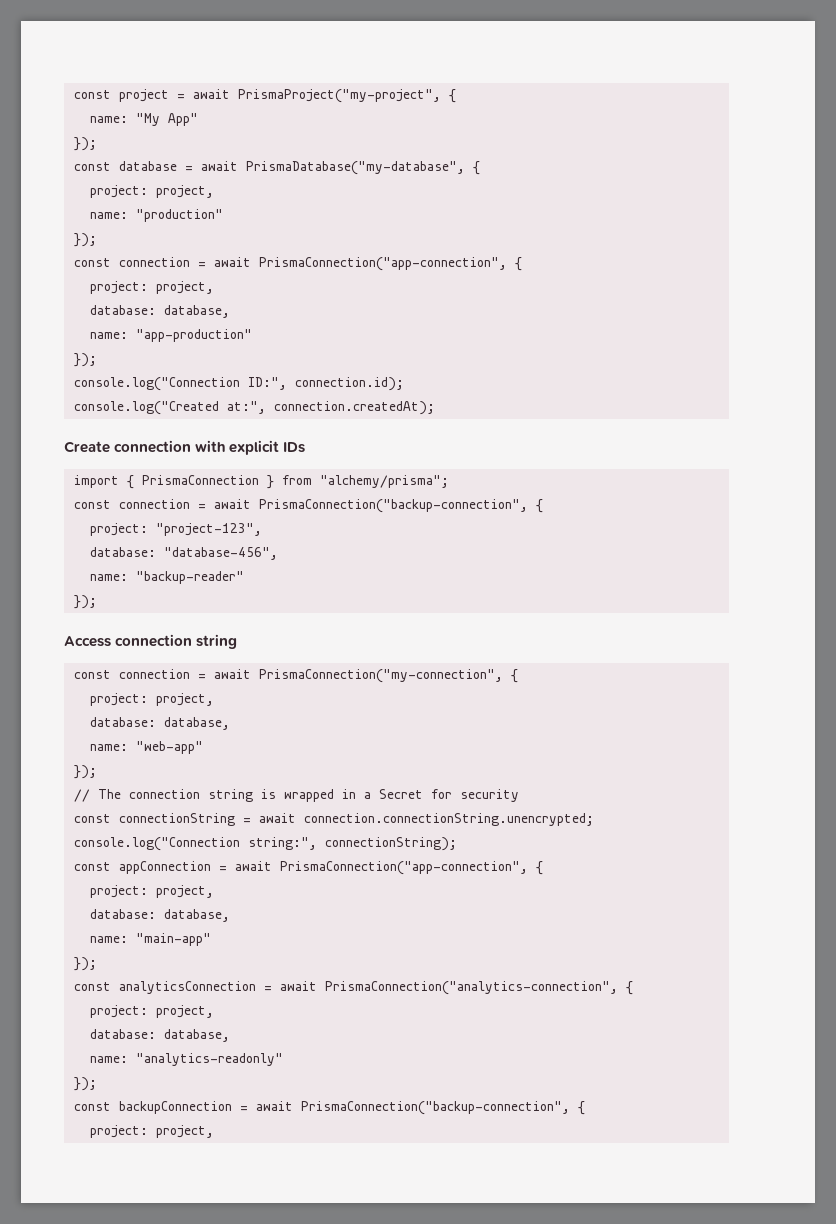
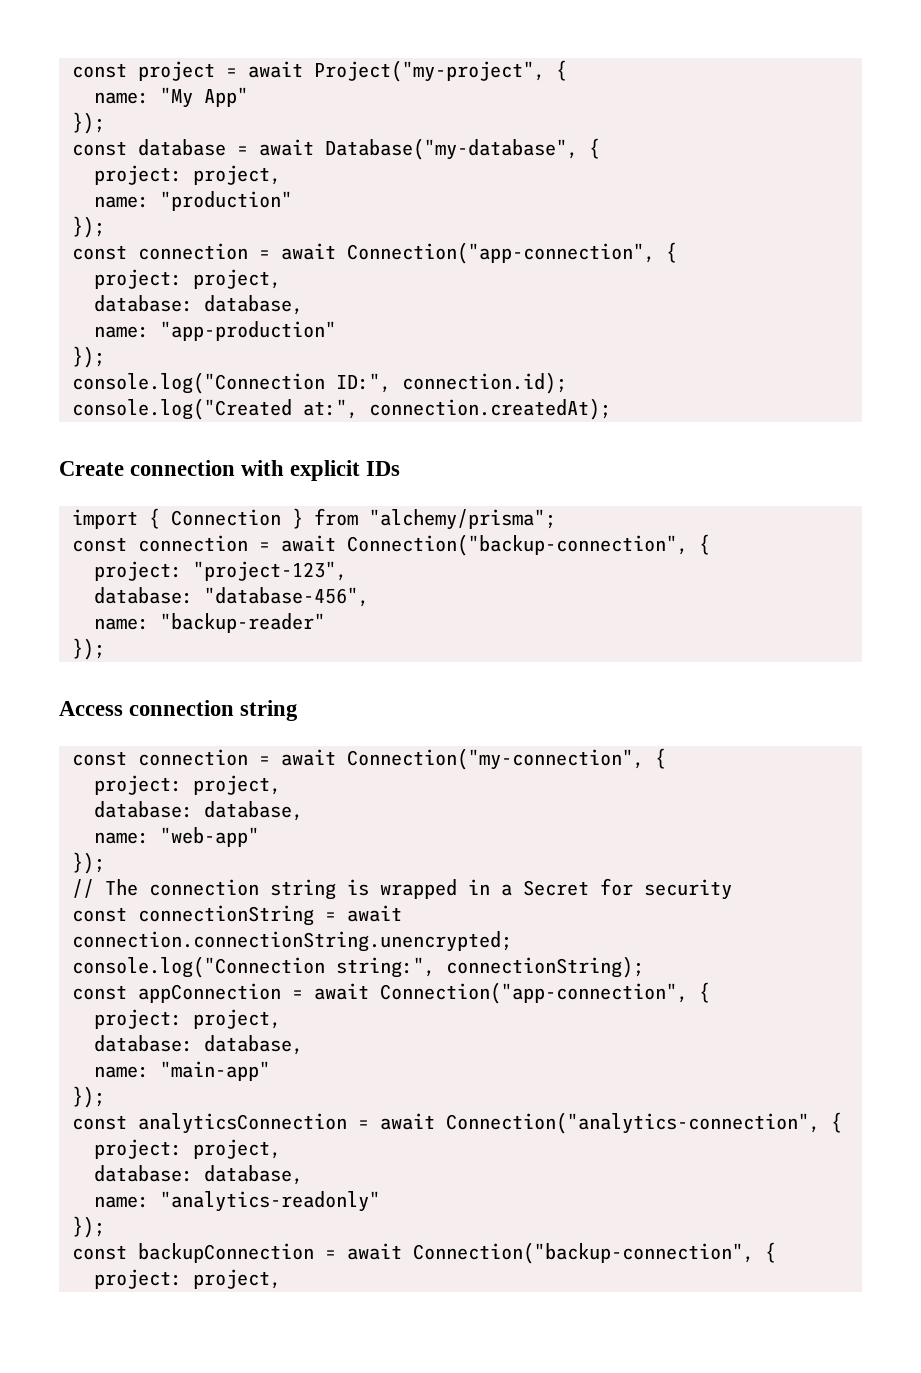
[237,89,441,103] PrismaProject("my-project", -> [313,60,545,82] Project("my-project",
[245,161,465,175] PrismaDatabase("my-database", -> [324,138,578,160] Database("my-database",
[258,257,507,271] PrismaConnection("app-connection", -> [346,242,655,264] Connection("app-connection",
[141,475,259,485] PrismaConnection -> [170,509,281,526] Connection
[258,499,528,513] PrismaConnection("backup-connection", -> [346,534,688,556] Connection("backup-connection",
[258,669,503,683] PrismaConnection("my-connection", -> [346,748,644,770] Connection("my-connection",
[279,861,528,875] PrismaConnection("app-connection", -> [379,982,688,1004] Connection("app-connection",
[324,981,618,995] PrismaConnection("analytics-connection", -> [445,1112,820,1134] Connection("analytics-connection",
[300,1101,570,1115] PrismaConnection("backup-connection", -> [412,1242,754,1264] Connection("backup-connection",

